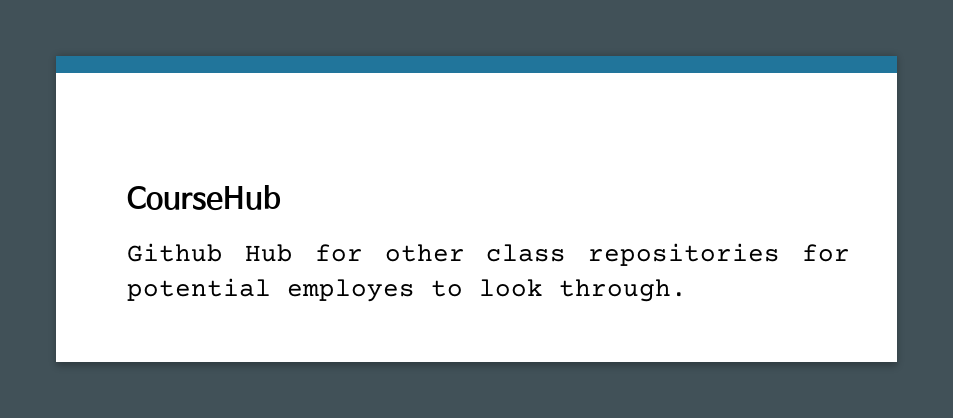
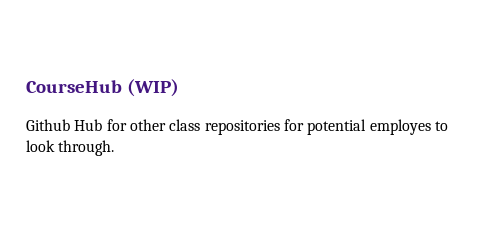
(281, 198) none -> [126,79,179,97] (WIP)

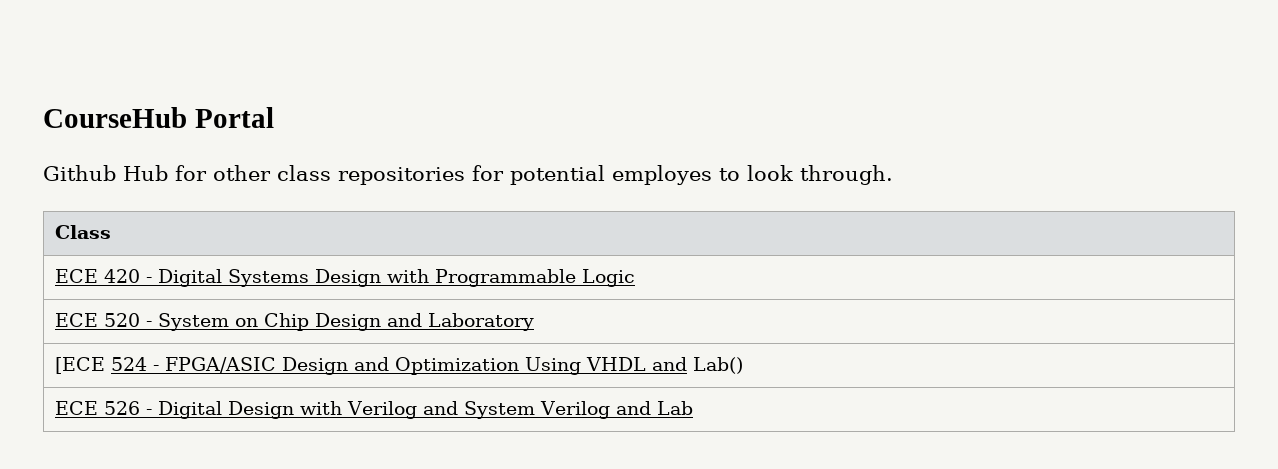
[126,79,179,97] (WIP) -> [194,107,274,128] Portal
(115, 148) none -> [55,225,112,239] [55,269,636,287] [55,313,535,331] [55,357,744,375] [55,401,694,419] // Class // ECE 420 - Digital Systems Design with Programmable Logic // ECE 520 - System on Chip Design and Laboratory // [ECE 524 - FPGA/ASIC Design and Optimization Using VHDL and Lab() // ECE 526 - Digital Design with Verilog and System Verilog and Lab

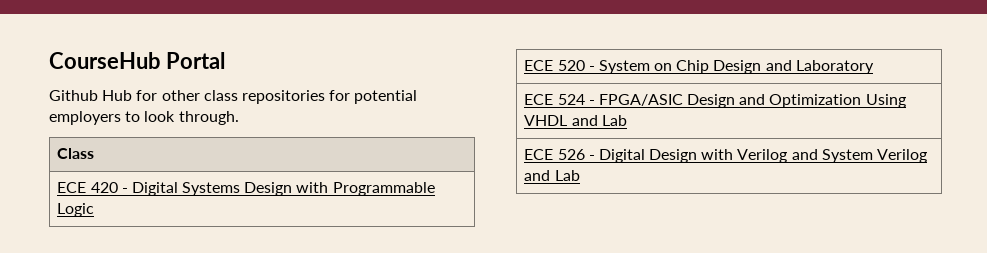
[612,165,712,185] employes -> [49,111,121,125] employers
[55,357,106,374] [ECE -> [524,94,554,105] ECE
[693,357,744,374] Lab() -> [601,115,627,126] Lab

